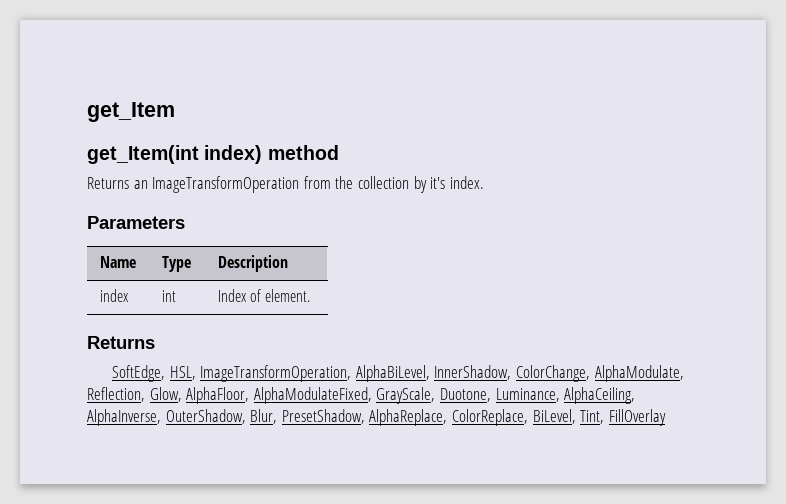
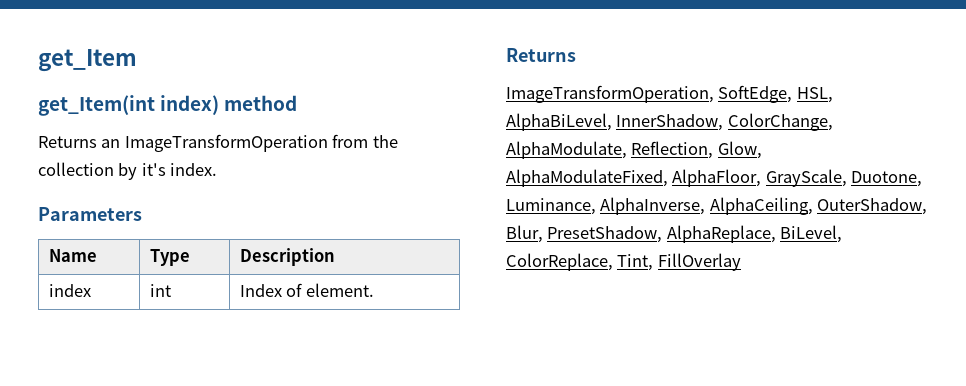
(155, 342) none -> [506,85,714,103] ImageTransformOperation,
[200,365,352,382] ImageTransformOperation, -> (833, 95) none
[186,387,372,404] AlphaFloor, AlphaModulateFixed, -> [506,169,762,187] AlphaModulateFixed, AlphaFloor,
[564,387,636,404] [87,409,161,426] AlphaCeiling, AlphaInverse, -> [600,197,813,215] AlphaInverse, AlphaCeiling,
[451,409,576,426] ColorReplace, BiLevel, -> [780,225,843,243] [506,253,613,271] BiLevel, ColorReplace,

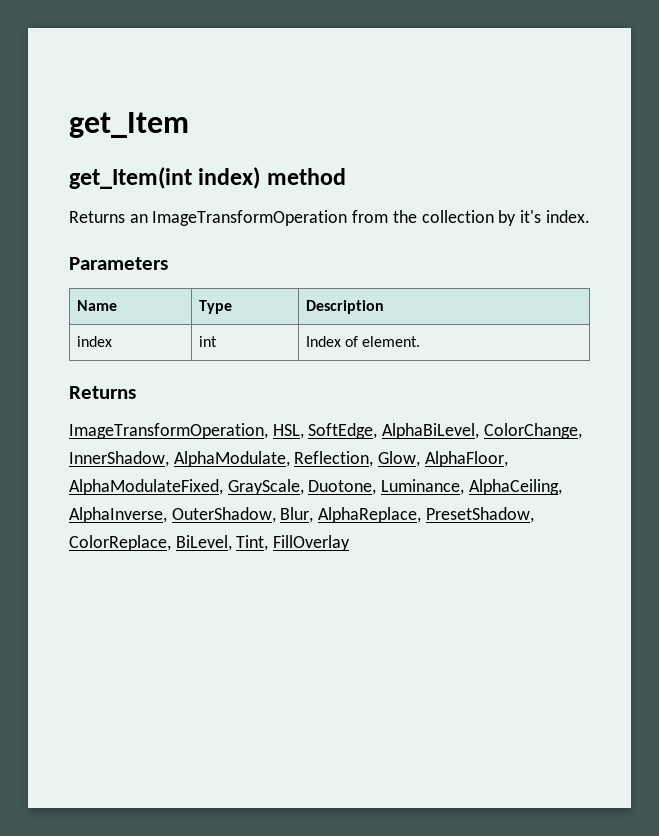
[718,85,833,103] [506,113,833,131] SoftEdge, HSL, AlphaBiLevel, InnerShadow, ColorChange, -> [272,423,582,439] [69,451,169,467] HSL, SoftEdge, AlphaBiLevel, ColorChange, InnerShadow,
[506,169,762,187] AlphaModulateFixed, AlphaFloor, -> [424,451,508,467] [69,479,223,495] AlphaFloor, AlphaModulateFixed,
[600,197,928,215] [506,225,843,243] [506,253,613,271] AlphaInverse, AlphaCeiling, OuterShadow, Blur, PresetShadow, AlphaReplace, BiLevel, ColorReplace, -> [468,479,562,495] [69,507,534,523] [69,535,232,551] AlphaCeiling, AlphaInverse, OuterShadow, Blur, AlphaReplace, PresetShadow, ColorReplace, BiLevel,

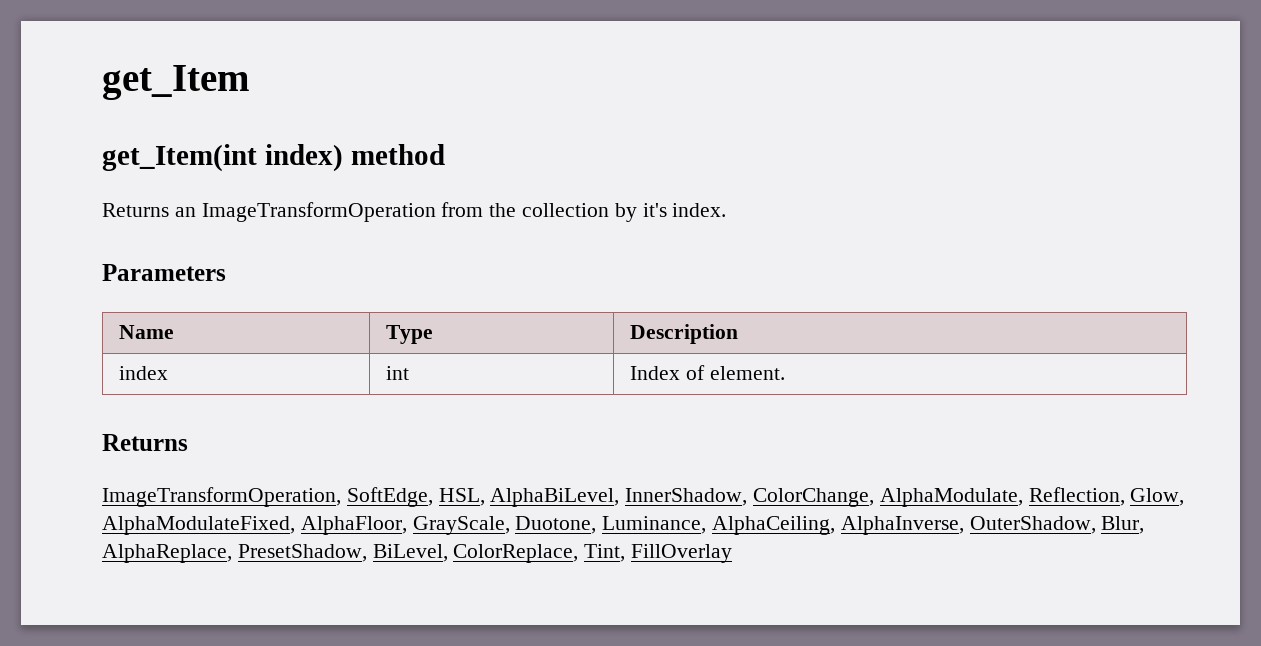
[272,423,582,439] [69,451,169,467] HSL, SoftEdge, AlphaBiLevel, ColorChange, InnerShadow, -> [346,487,875,507] SoftEdge, HSL, AlphaBiLevel, InnerShadow, ColorChange,
[424,451,508,467] [69,479,223,495] AlphaFloor, AlphaModulateFixed, -> [102,516,407,535] AlphaModulateFixed, AlphaFloor,
[69,535,232,551] ColorReplace, BiLevel, -> [372,544,579,563] BiLevel, ColorReplace,

